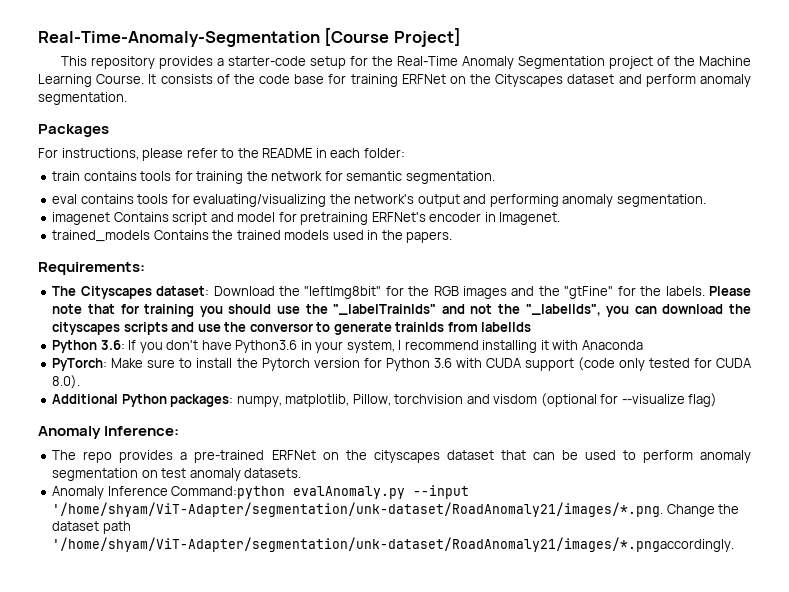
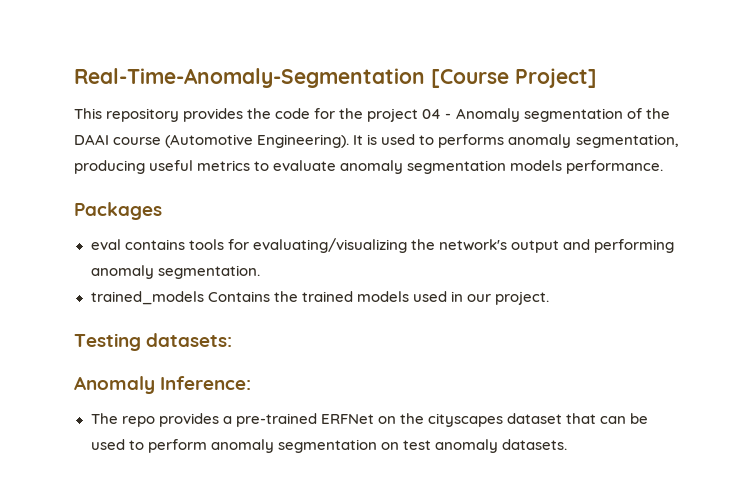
[217,56,751,69] [38,74,751,87] [38,92,127,105] [38,124,109,137] [38,148,405,161] [52,171,495,184] a starter-code setup for the Real-Time Anomaly Segmentation project of the Machine Learning Course. It consists of the code base for training ERFNet on the Cityscapes dataset and perform anomaly segmentation. // Packages // For instructions, please refer to the README in each folder: // train contains tools for training the network for semantic segmentation. -> [247,108,670,122] [74,134,679,148] [74,160,664,174] [74,202,162,220] the code for the project 04 - Anomaly segmentation of the DAAI course (Automotive Engineering). It is used to performs anomaly segmentation, producing useful metrics to evaluate anomaly segmentation models performance. // Packages
[52,212,561,225] // imagenet Contains script and model for pretraining ERFNet's encoder in Imagenet. -> (260, 272) none
[381,230,453,243] [38,262,145,275] [52,286,752,299] [52,304,752,317] [52,322,532,335] [52,340,643,353] [52,357,752,371] [52,375,81,389] [52,393,718,407] the papers. // Requirements: // The Cityscapes dataset: Download the "leftImg8bit" for the RGB images and the "gtFine" for the labels. Please note that for training you should use the "_labelTrainIds" and not the "_labelIds", you can download the cityscapes scripts and use the conversor to generate trainIds from labelIds // Python 3.6: If you don't have Python3.6 in your system, I recommend installing it with Anaconda // PyTorch: Make sure to install the Pytorch version for Python 3.6 with CUDA support (code only tested for CUDA 8.0). // Additional Python packages: numpy, matplotlib, Pillow, torchvision and visdom (optional for --visualize flag) -> [466,291,549,305] [74,333,233,351] our project. // Testing datasets:
[52,485,470,499] [52,502,740,517] [52,521,131,534] [52,537,735,552] // Anomaly Inference Command:python evalAnomaly.py --input '/home/shyam/ViT-Adapter/segmentation/unk-dataset/RoadAnomaly21/images/*.png. Change the dataset path '/home/shyam/ViT-Adapter/segmentation/unk-dataset/RoadAnomaly21/images/*.pngaccordingly. -> (567, 444) none

